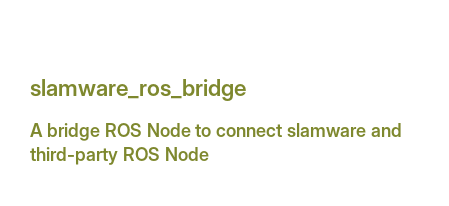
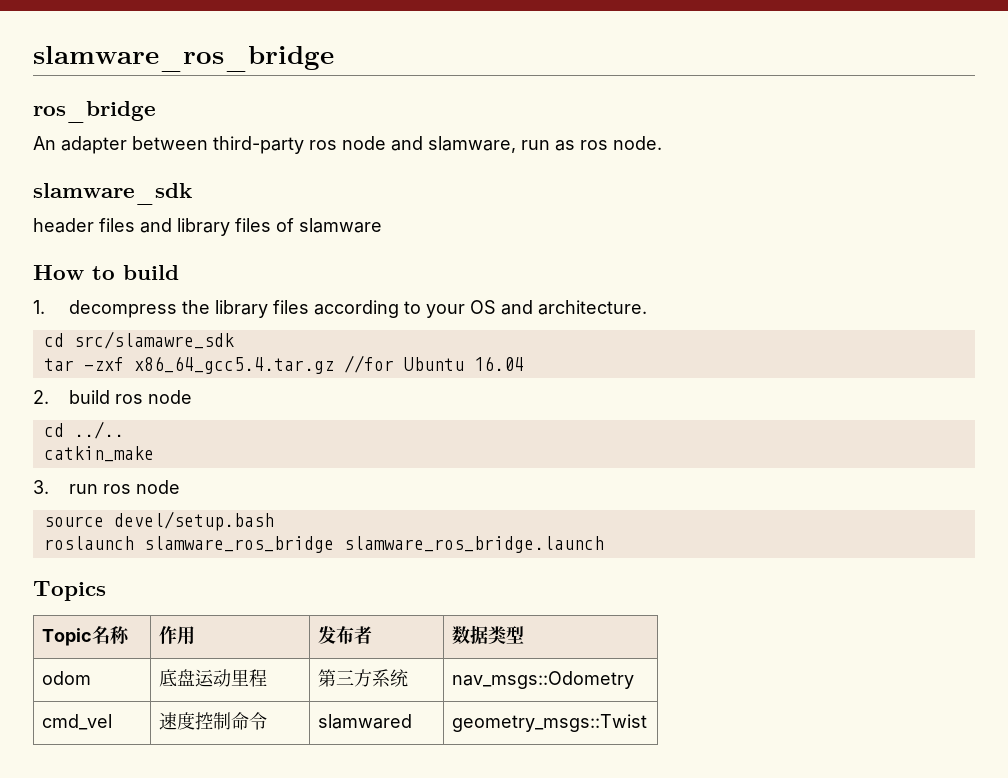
[30,123,403,141] [30,147,209,165] A bridge ROS Node to connect slamware and third-party ROS Node -> [33,101,156,123] [33,136,662,154] [33,183,192,205] [33,218,382,236] [33,265,179,280] [33,300,647,318] [43,331,234,349] [43,355,524,374] [33,390,192,404] [43,421,124,439] [43,446,154,462] [33,480,180,494] [43,511,274,531] [43,536,604,553] [33,581,106,601] [42,626,131,646] [159,626,196,645] [318,626,373,644] [452,625,525,644] [42,671,92,685] [159,669,268,687] [318,669,409,687] [452,671,635,689] [42,714,113,730] [159,712,268,730] [318,714,413,729] [452,714,648,732] ros_bridge // An adapter between third-party ros node and slamware, run as ros node. // slamware_sdk // header files and library files of slamware // How to build // 1. decompress the library files according to your OS and architecture. // cd src/slamawre_sdk // tar -zxf x86_64_gcc5.4.tar.gz //for Ubuntu 16.04 // 2. build ros node // cd ../.. // catkin_make // 3. run ros node // source devel/setup.bash // roslaunch slamware_ros_bridge slamware_ros_bridge.launch // Topics // Topic名称 | 作用 | 发布者 | 数据类型 // odom | 底盘运动里程 | 第三方系统 | nav_msgs::Odometry // cmd_vel | 速度控制命令 | slamwared | geometry_msgs::Twist

